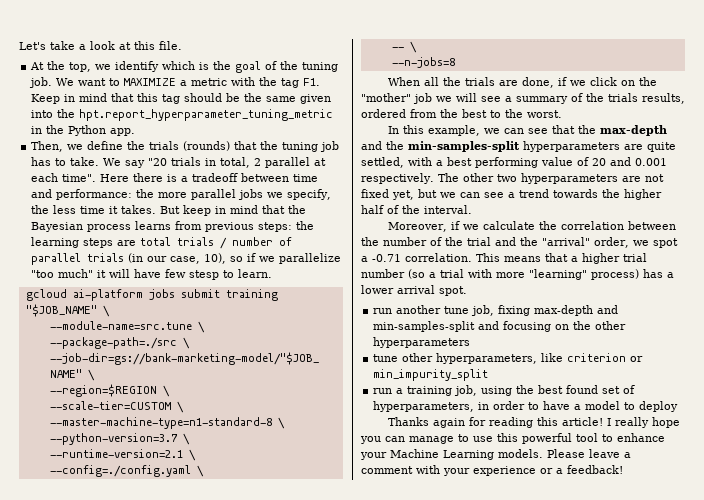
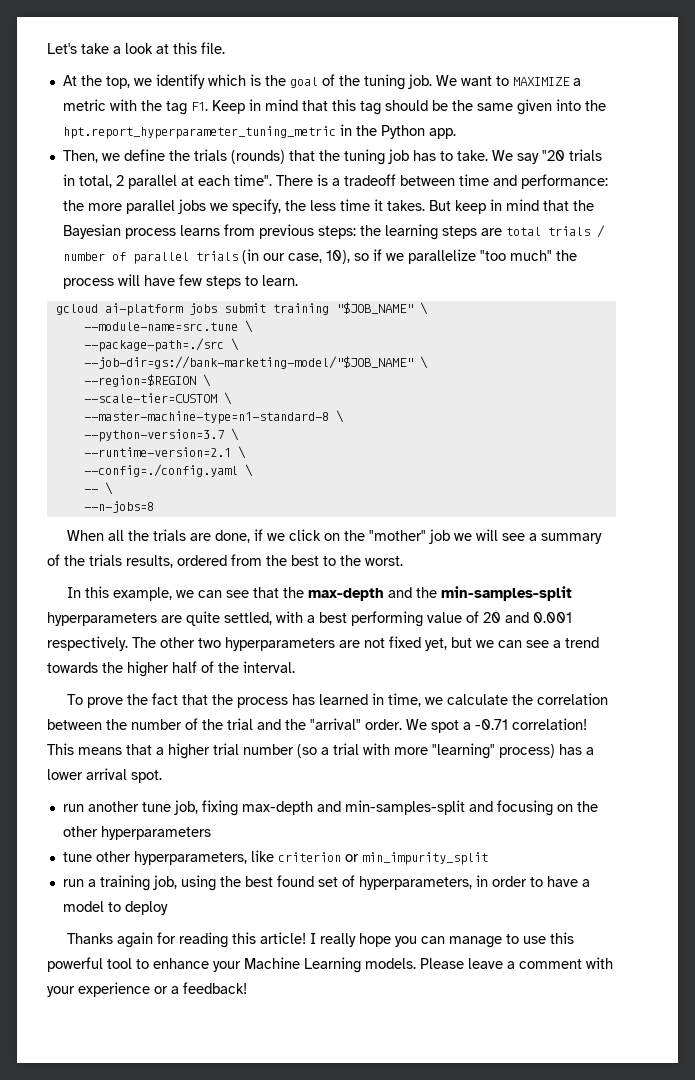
[100,173,164,182] Here there -> [275,175,313,186] There
[97,270,107,278] it -> [555,250,577,261] [62,278,114,289] the process
[189,270,220,280] stesp -> [205,276,241,289] steps
[387,221,460,232] Moreover, if -> [66,693,421,708] To prove the fact that the process has learned in time,
[594,237,649,248] order, we -> [365,719,427,730] order. We
[405,253,472,262] correlation. -> [512,718,587,730] correlation!

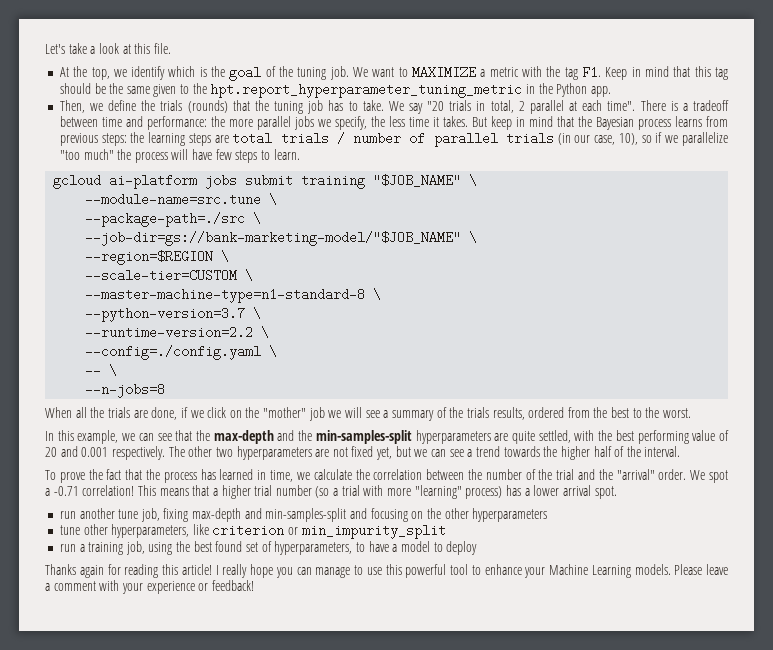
[555,99,581,111] into -> [180,84,190,94] to
[83,447,231,457] --runtime-version=2.1 -> [85,326,254,339] --runtime-version=2.2
[307,615,315,623] a -> [598,430,613,441] the
[475,875,527,887] in order -> (353, 548) none
[171,986,179,994] a -> (209, 587) none

